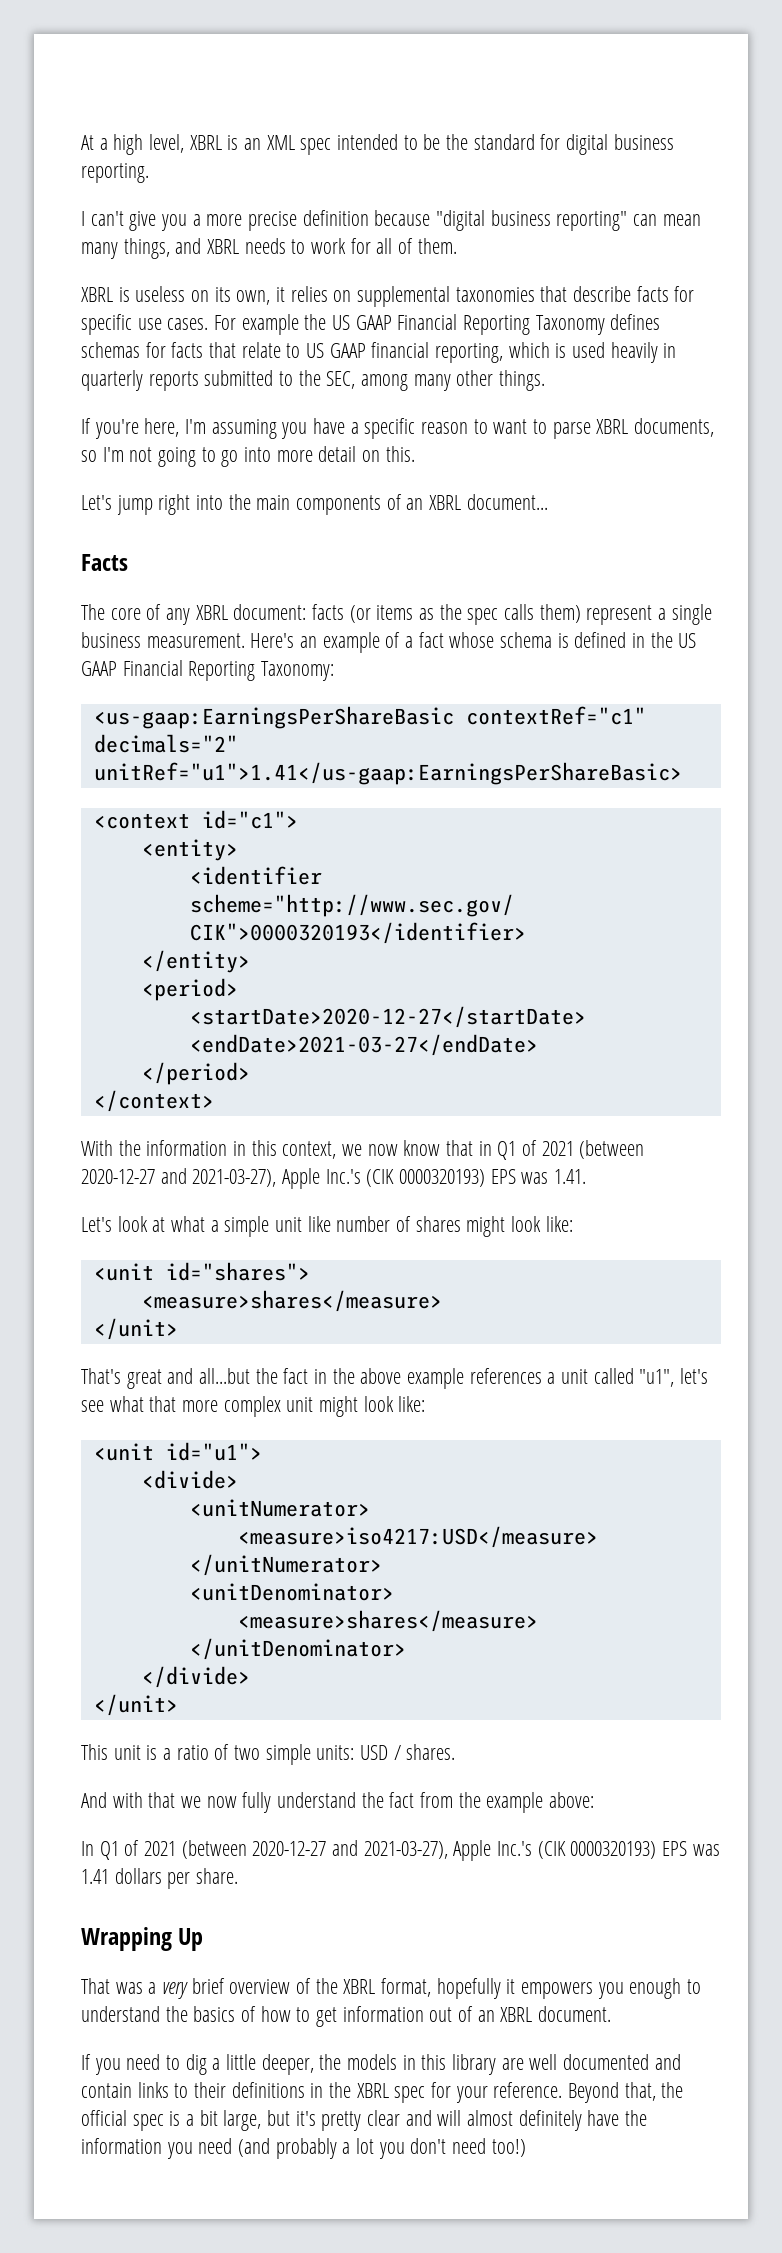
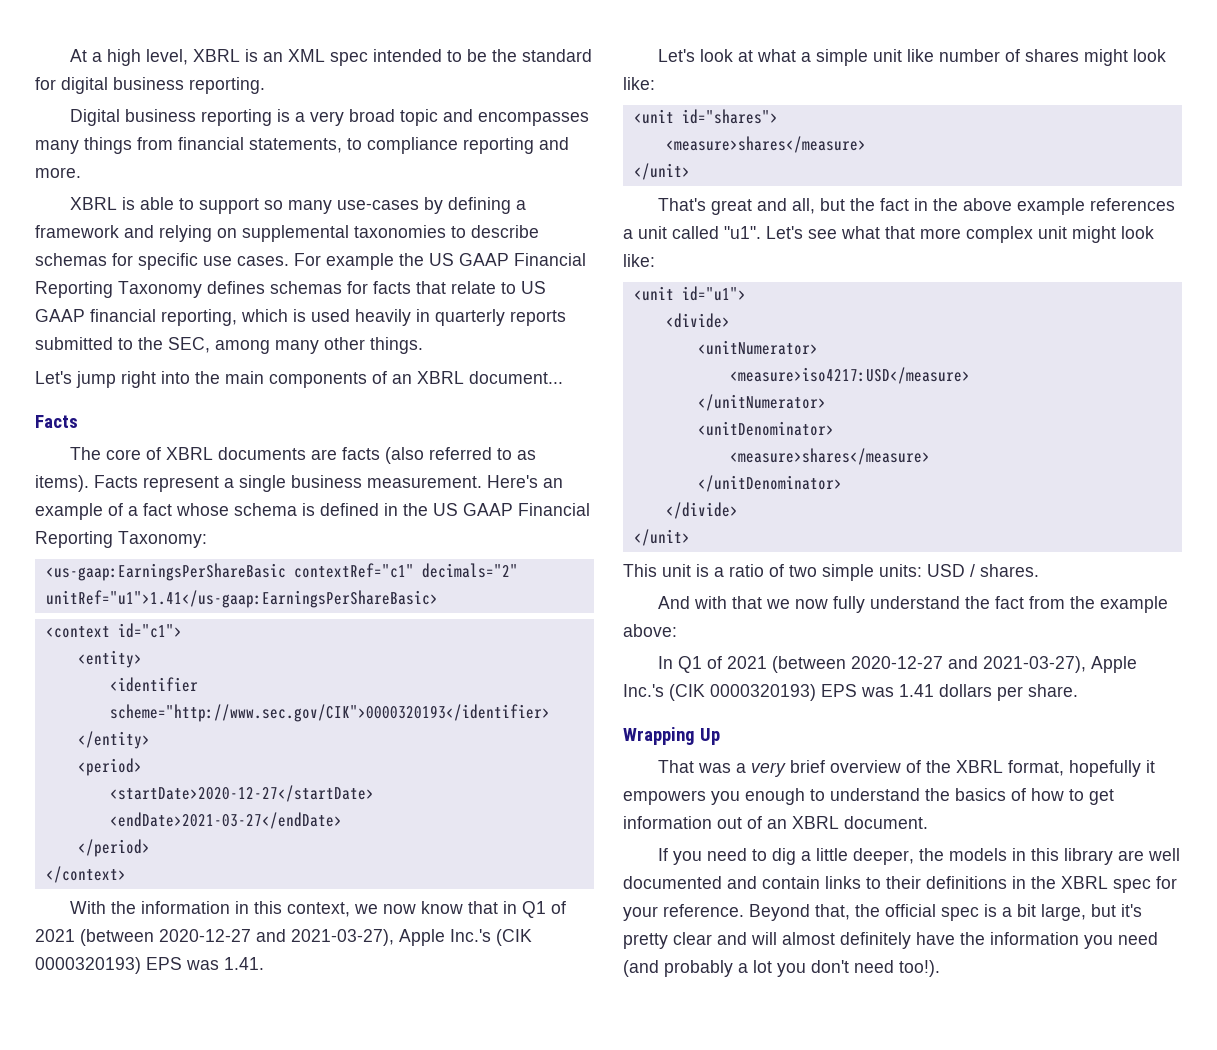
[81,210,701,231] [81,238,457,259] [81,286,669,307] I can't give you a more precise definition because "digital business reporting" can mean many things, and XBRL needs to work for all of them. // XBRL is useless on its own, it relies on supplemental taxonomies that describe facts -> [69,109,589,126] [35,137,569,154] [35,167,81,178] [69,197,526,214] [35,225,539,242] [35,253,107,266] Digital business reporting is a very broad topic and encompasses many things from financial statements, to compliance reporting and more. // XBRL is able to support so many use-cases by defining a framework and relying on supplemental taxonomies to describe schemas
[81,418,715,439] [81,446,415,467] // If you're here, I'm assuming you have a specific reason to want to parse XBRL documents, so I'm not going to go into more detail on this. -> (423, 345) none
[166,604,581,625] any XBRL document: facts (or items as the spec calls them) -> [165,447,536,464] [35,475,138,492] XBRL documents are facts (also referred to as items). Facts
[198,1368,250,1384] all...but -> [791,198,845,214] all, but
[639,1368,709,1387] "u1", let's -> [724,226,803,239] "u1". Let's
[491,2139,526,2157] too!) -> [899,960,940,977] too!).

